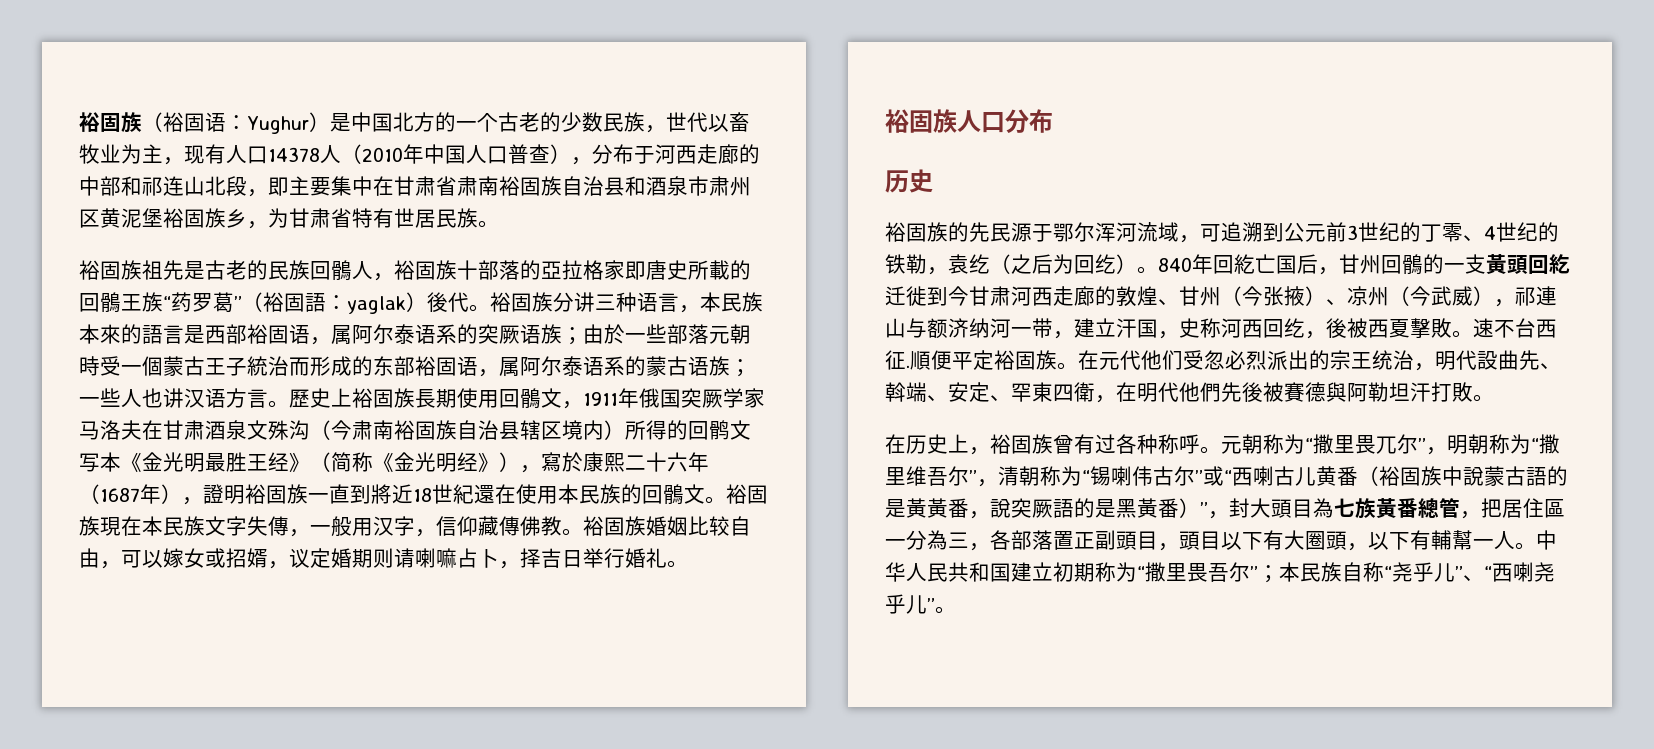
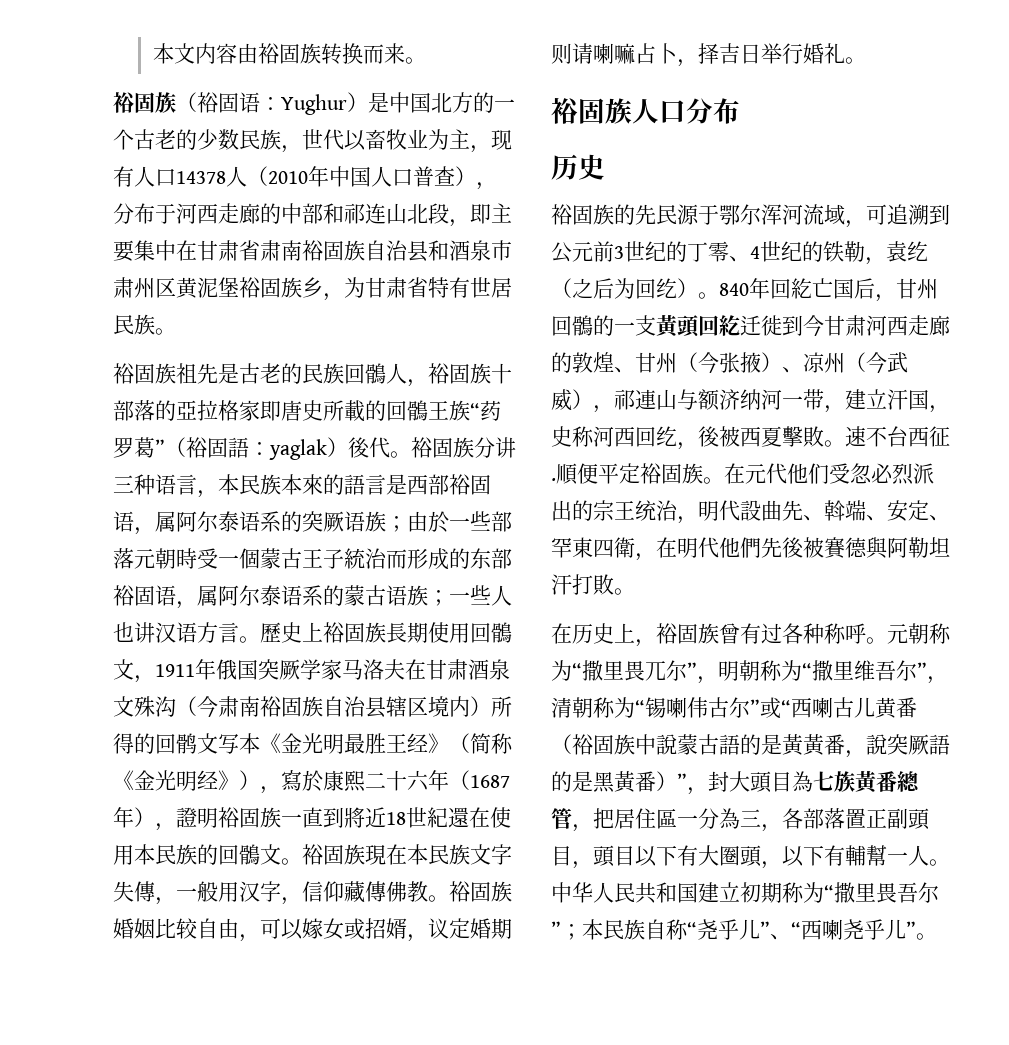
(79, 122) none -> [152,43,426,65] 本文内容由裕固族转换而来。 //

